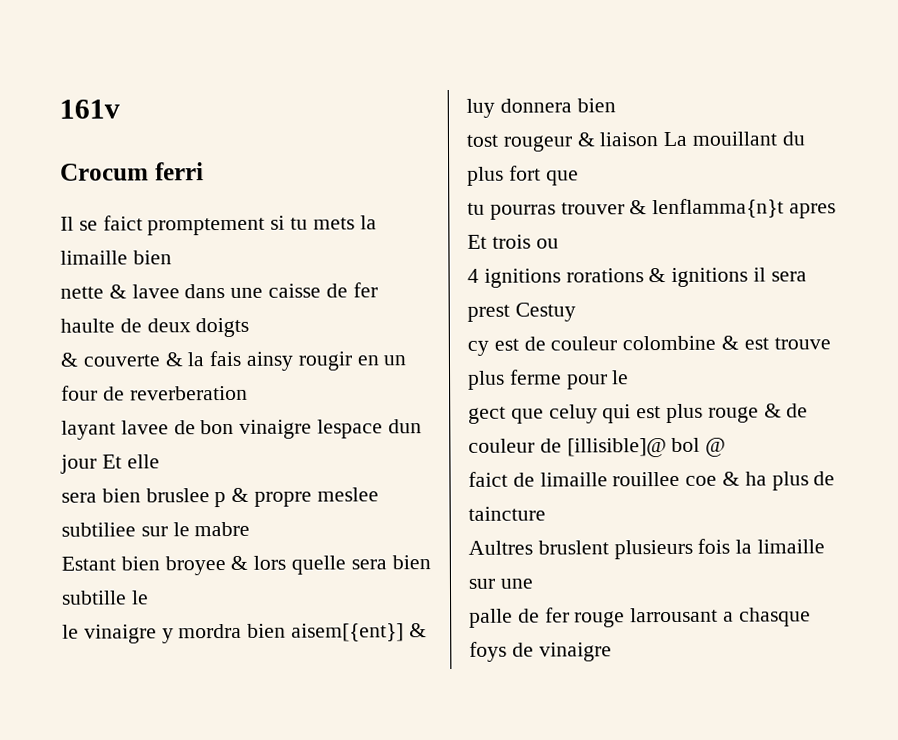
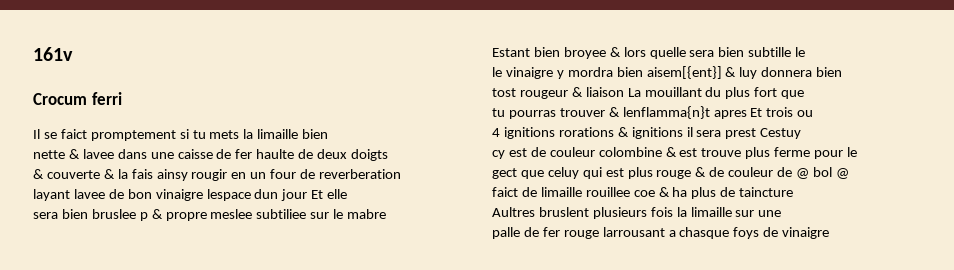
[566,438,667,458] [illisible]@ -> [796,168,810,179] @

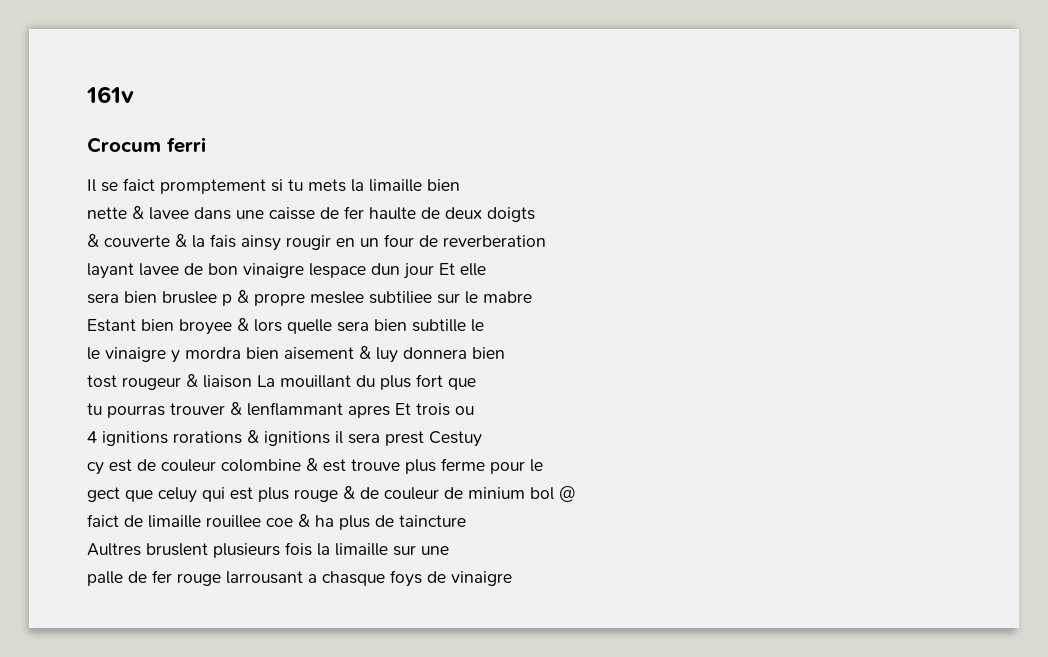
[646,66,722,79] aisem[{ent}] -> [284,347,354,360] aisement
[622,106,710,119] lenflamma{n}t -> [247,402,343,416] lenflammant
[796,168,810,179] @ -> [468,487,525,499] minium

